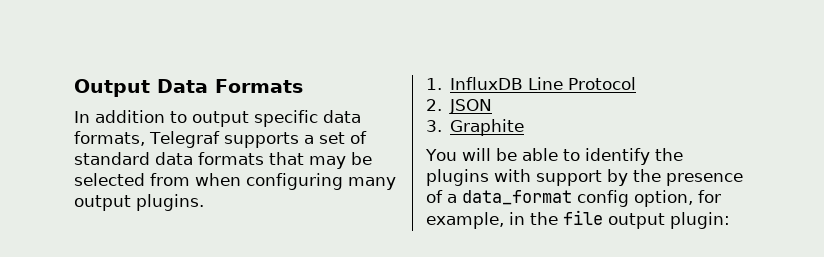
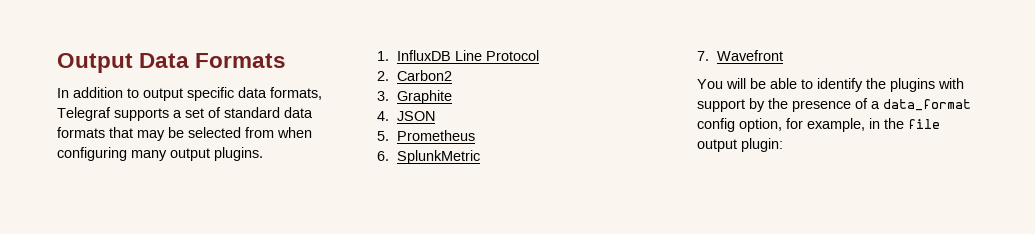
[449,99,493,114] [426,119,525,136] JSON // 3. Graphite -> [397,70,453,81] [377,90,453,104] [377,111,436,121] [377,130,476,141] [377,150,481,164] [697,50,784,61] Carbon2 // 3. Graphite // 4. JSON // 5. Prometheus // 6. SplunkMetric // 7. Wavefront

